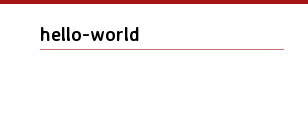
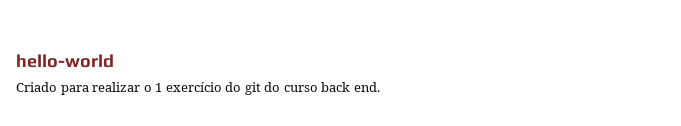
(140, 34) none -> [16,82,380,95] // Criado para realizar o 1 exercício do git do curso back end.

